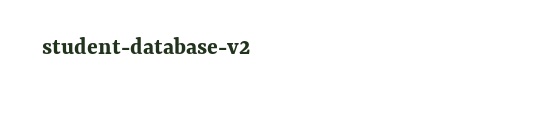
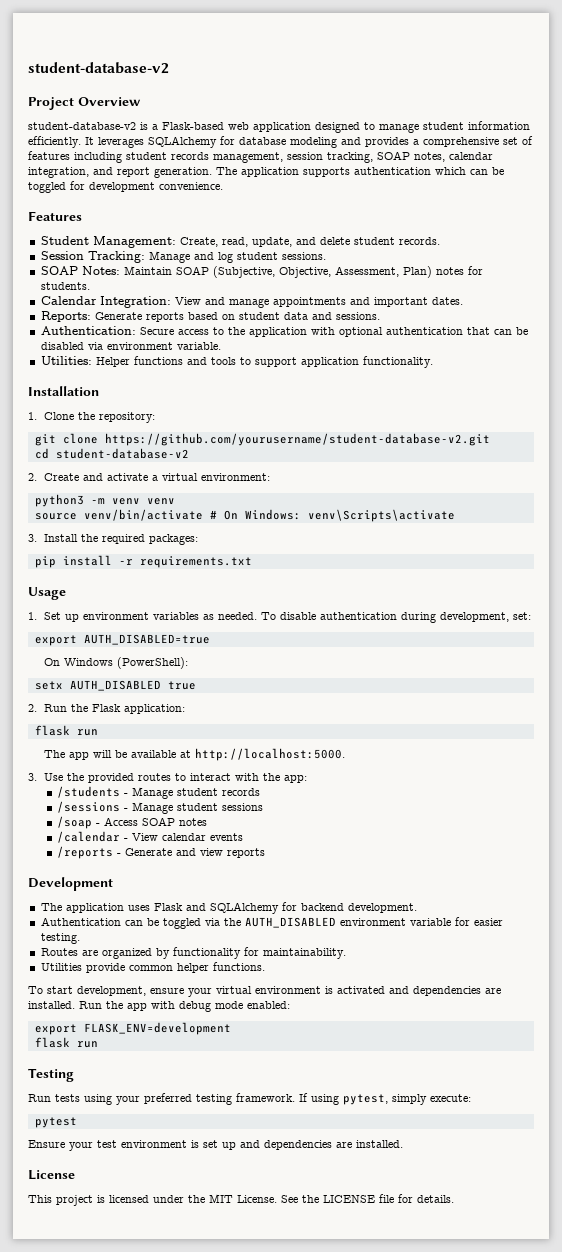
[42,37,250,54] student-database-v2 -> [28,62,169,74] [28,97,141,110] [28,121,530,133] [28,136,533,148] [28,151,493,163] [28,167,504,178] [28,181,223,193] [28,211,82,221] [40,236,440,248] [40,251,326,263] [40,266,483,278] [40,282,90,290] [40,296,463,308] [40,311,380,322] [40,326,528,337] [40,342,221,350] [40,356,433,368] [28,386,99,396] [28,412,156,423] [34,433,490,446] [34,448,189,459] [28,473,271,481] [34,494,175,507] [34,509,455,522] [28,534,199,545] [34,555,252,568] [28,587,66,600] [28,612,532,623] [34,634,210,646] [44,657,189,669] [34,680,196,691] [28,704,186,714] [34,725,98,736] [44,748,346,761] [28,773,308,783] [56,786,260,799] [56,801,263,814] [56,816,207,829] [56,831,243,843] [56,846,265,859] [28,877,113,891] [40,902,417,914] [40,917,503,929] [40,933,80,944] [40,947,346,959] [40,962,265,973] [28,986,501,997] [28,1001,290,1012] [34,1022,231,1035] [34,1037,98,1048] [28,1068,74,1082] [28,1093,471,1105] [34,1117,77,1128] [28,1140,403,1151] [28,1170,75,1180] [28,1194,454,1206] student-database-v2 // Project Overview // student-database-v2 is a Flask-based web application designed to manage student information efficiently. It leverages SQLAlchemy for database modeling and provides a comprehensive set of features including student records management, session tracking, SOAP notes, calendar integration, and report generation. The application supports authentication which can be toggled for development convenience. // Features // Student Management: Create, read, update, and delete student records. // Session Tracking: Manage and log student sessions. // SOAP Notes: Maintain SOAP (Subjective, Objective, Assessment, Plan) notes for students. // Calendar Integration: View and manage appointments and important dates. // Reports: Generate reports based on student data and sessions. // Authentication: Secure access to the application with optional authentication that can be disabled via environment variable. // Utilities: Helper functions and tools to support application functionality. // Installation // 1. Clone the repository: // git clone https://github.com/yourusername/student-database-v2.git // cd student-database-v2 // 2. Create and activate a virtual environment: // python3 -m venv venv // source venv/bin/activate # On Windows: venv\Scripts\activate // 3. Install the required packages: // pip install -r requirements.txt // Usage // 1. Set up environment variables as needed. To disable authentication during development, set: // export AUTH_DISABLED=true // On Windows (PowerShell): // setx AUTH_DISABLED true // 2. Run the Flask application: // flask run // The app will be available at http://localhost:5000. // 3. Use the provided routes to interact with the app: // /students - Manage student records // /sessions - Manage student sessions // /soap - Access SOAP notes // /calendar - View calendar events // /reports - Generate and view reports // Development // The application uses Flask and SQLAlchemy for backend development. // Authentication can be toggled via the AUTH_DISABLED environment variable for easier testing. // Routes are organized by functionality for maintainability. // Utilities provide common helper functions. // To start development, ensure your virtual environment is activated and dependencies are installed. Run the app with debug mode enabled: // export FLASK_ENV=development // flask run // Testing // Run tests using your preferred testing framework. If using pytest, simply execute: // pytest // Ensure your test environment is set up and dependencies are installed. // License // This project is licensed under the MIT License. See the LICENSE file for details.

